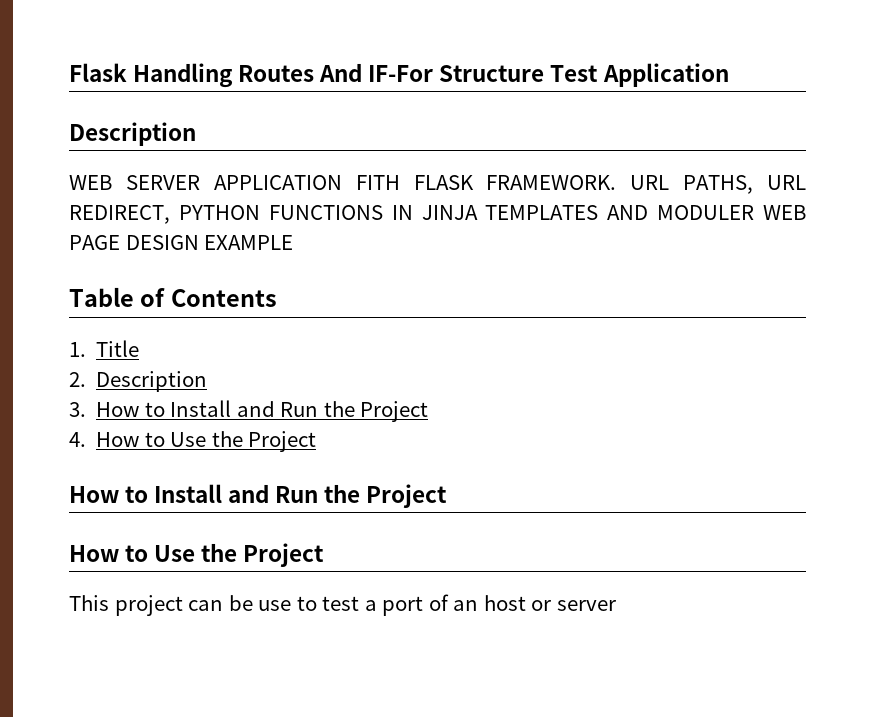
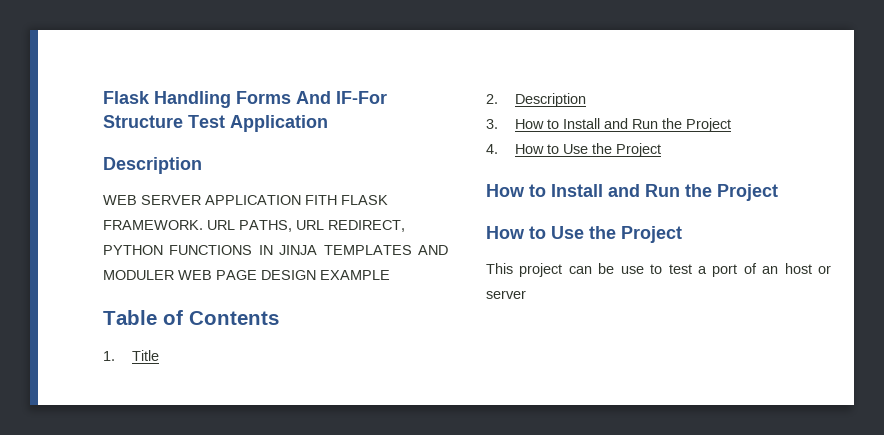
[238,65,315,82] Routes -> [236,91,291,104] Forms

